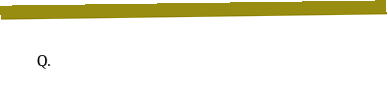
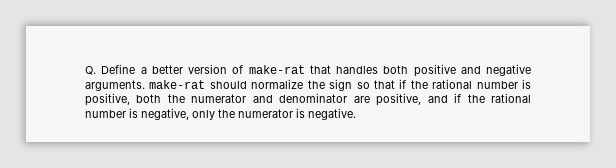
(52, 62) none -> [101,64,531,77] [85,79,532,91] [85,93,531,106] [85,108,356,120] Define a better version of make-rat that handles both positive and negative arguments. make-rat should normalize the sign so that if the rational number is positive, both the numerator and denominator are positive, and if the rational number is negative, only the numerator is negative.

